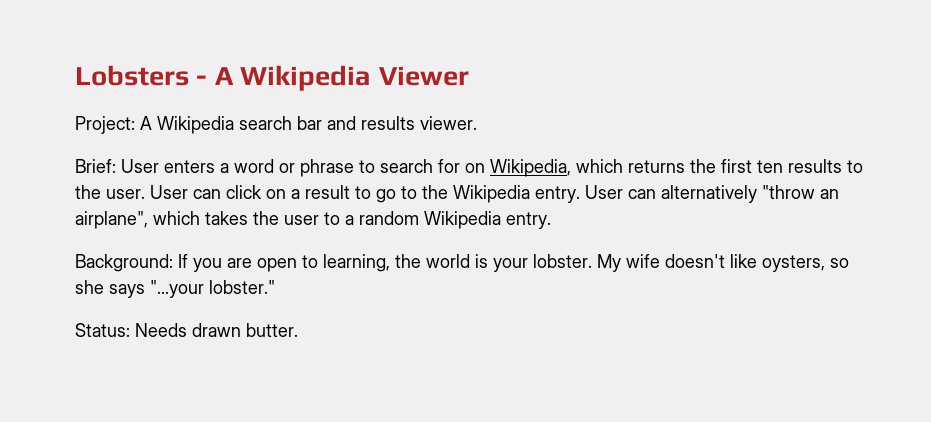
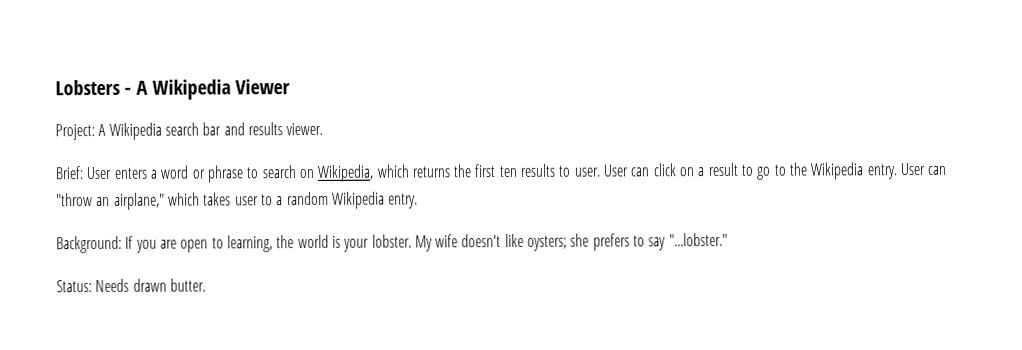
[438,159,460,173] for -> (297, 172) none
[75,185,101,199] the -> (572, 171) none
[661,185,757,203] alternatively -> (948, 170) none
[75,211,148,229] airplane", -> [113,192,165,210] airplane,"
[253,211,279,225] the -> (232, 199) none
[762,255,849,272] [75,280,275,298] oysters, so she says "...your lobster." -> [527,232,728,251] oysters; she prefers to say "...lobster."

